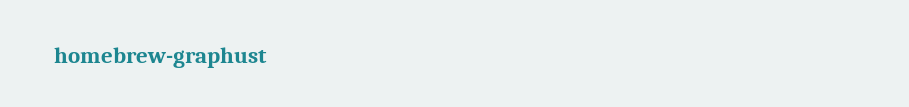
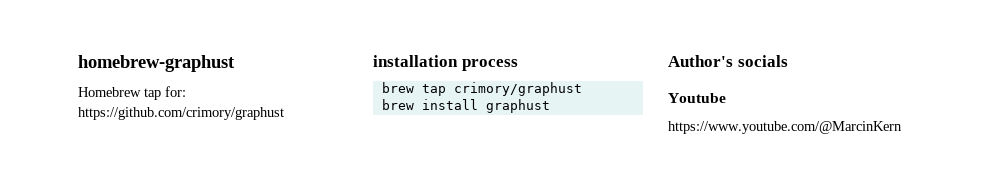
(267, 57) none -> [78,86,186,100] [78,107,284,120] [373,55,518,71] [381,82,582,96] [381,99,550,113] [668,55,788,67] [668,93,726,103] [668,121,902,134] // Homebrew tap for: https://github.com/crimory/graphust // installation process // brew tap crimory/graphust // brew install graphust // Author's socials // Youtube // https://www.youtube.com/@MarcinKern

